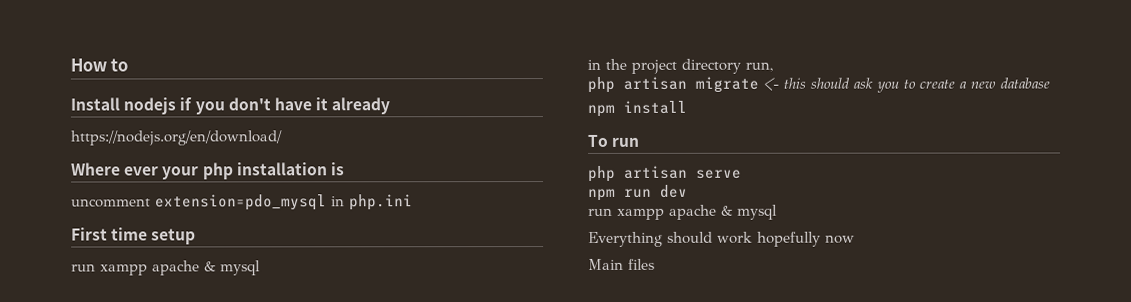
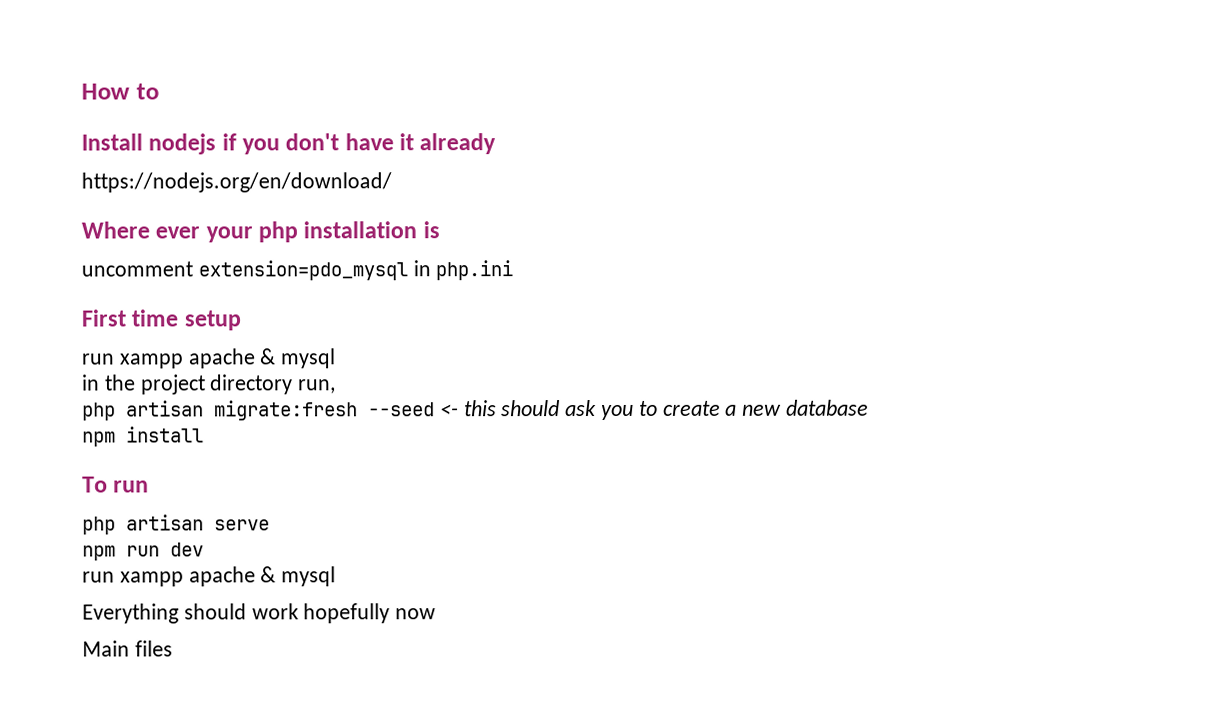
[695,76,759,93] migrate -> [214,400,435,421] migrate:fresh --seed

